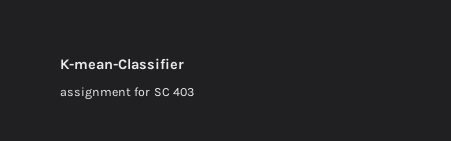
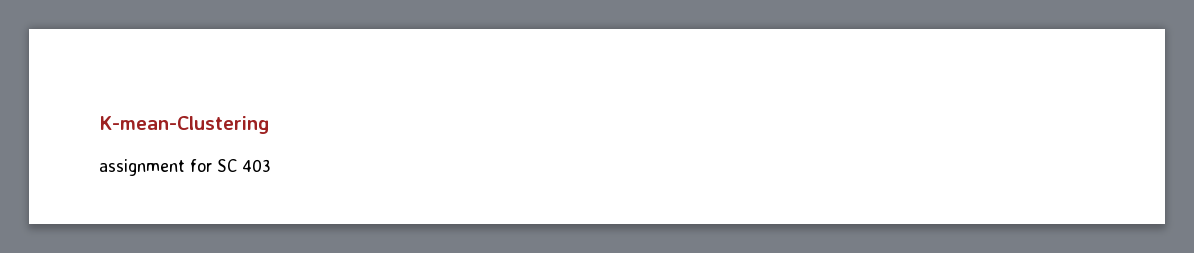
[60,58,184,70] K-mean-Classifier -> [99,116,269,134] K-mean-Clustering

